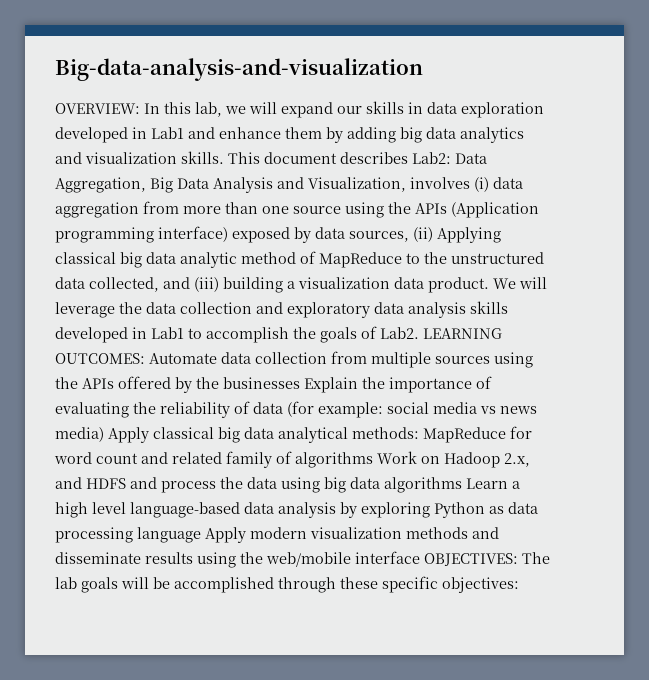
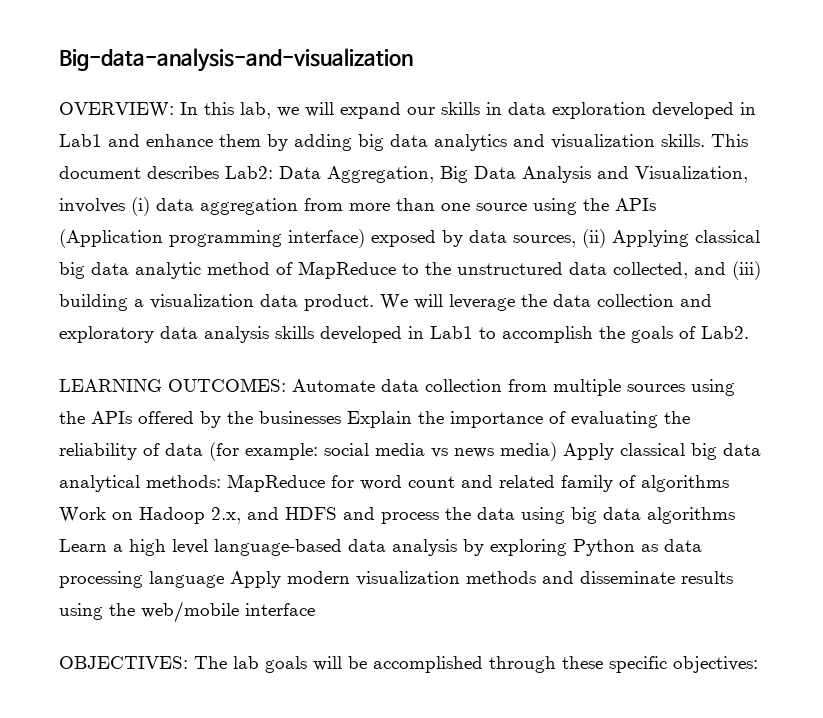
(419, 333) none -> (749, 332) //
(420, 557) none -> (315, 609) //

